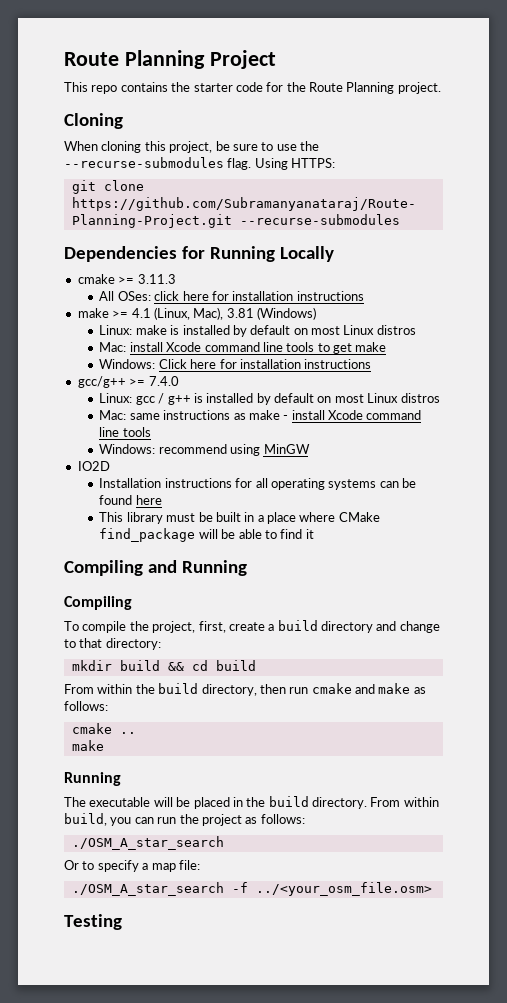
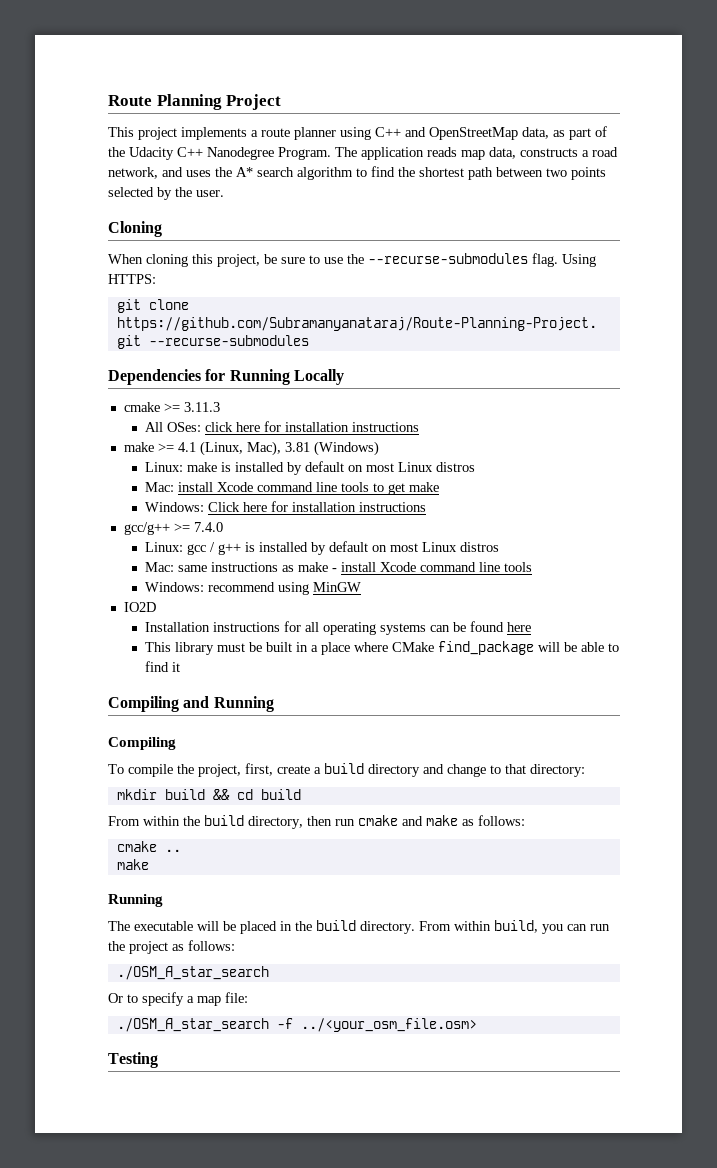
[91,82,441,94] repo contains the starter code for the Route Planning project. -> [138,126,607,140] [108,147,618,160] [108,166,606,180] [108,187,224,200] project implements a route planner using C++ and OpenStreetMap data, as part of the Udacity C++ Nanodegree Program. The application reads map data, constructs a road network, and uses the A* search algorithm to find the shortest path between two points selected by the user.

